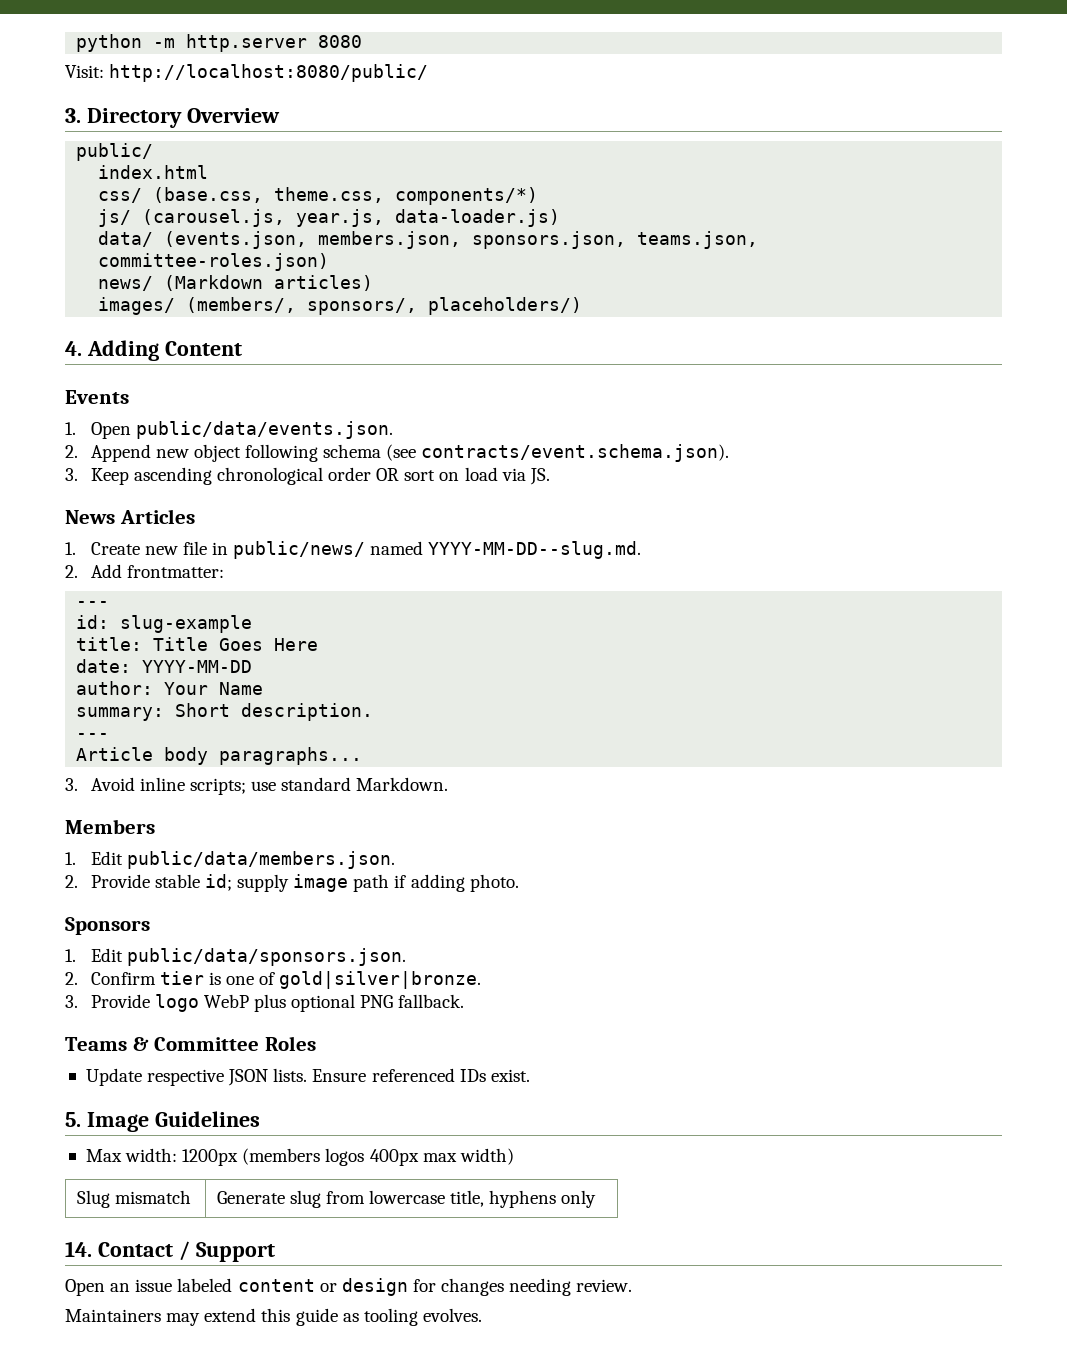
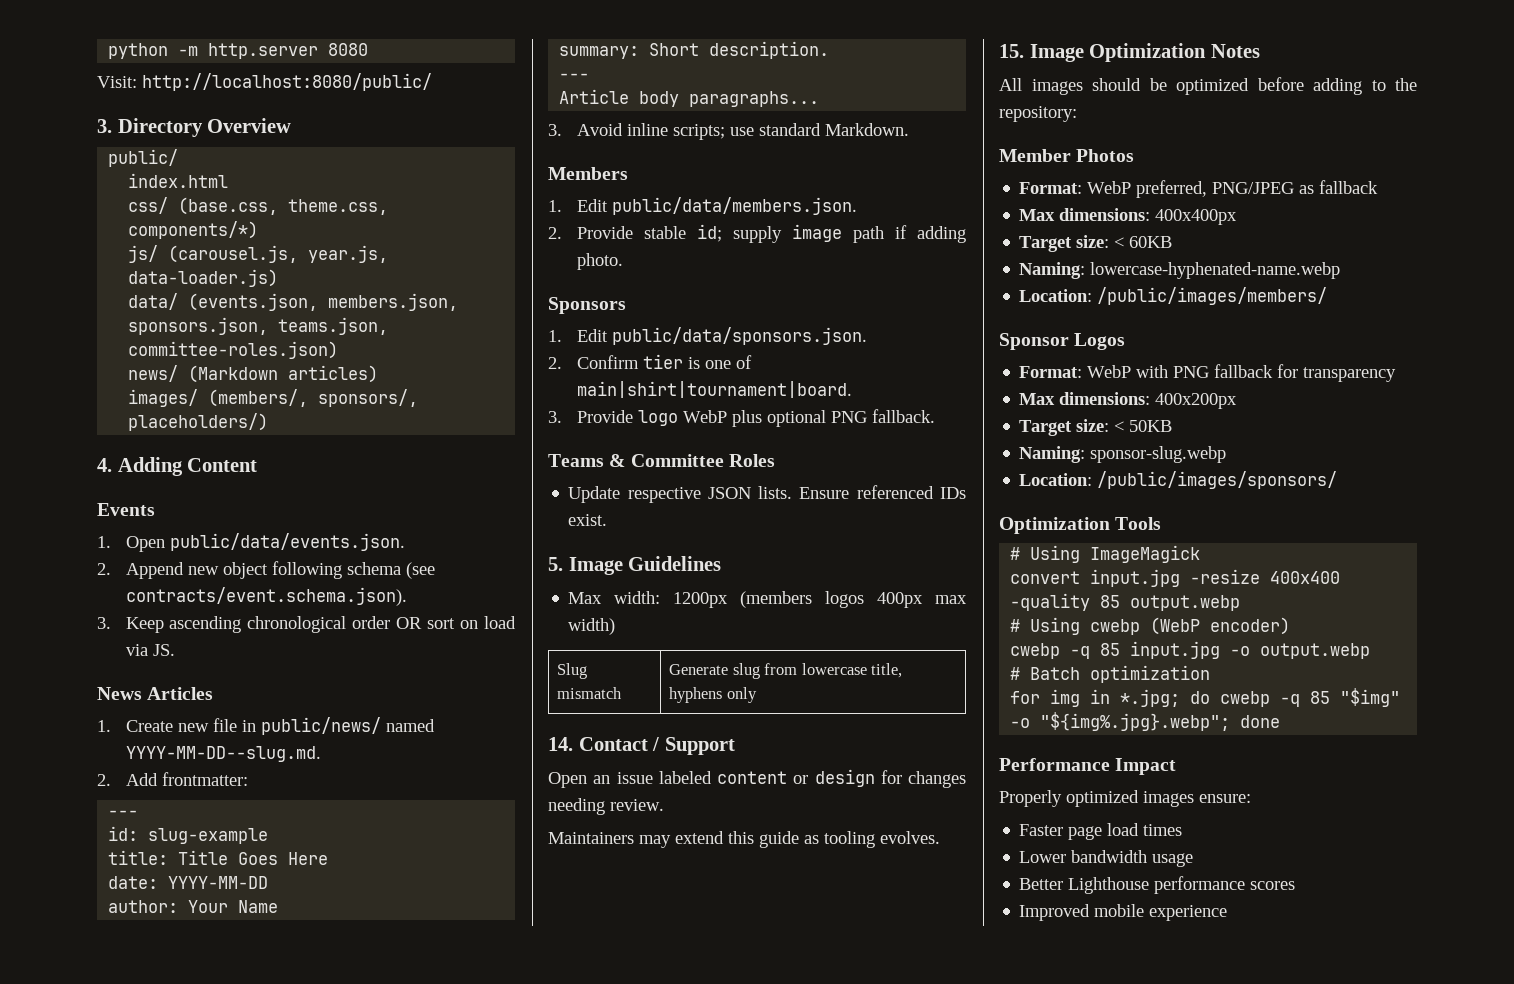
[279,971,482,989] gold|silver|bronze. -> [576,381,852,398] main|shirt|tournament|board.
(482, 1315) none -> [999,43,1260,62] [999,77,1417,95] [999,106,1077,122] [999,149,1135,162] [1019,180,1379,198] [1019,208,1238,225] [1019,235,1173,252] [1019,262,1341,279] [1019,287,1328,305] [999,333,1126,350] [1019,364,1397,382] [1019,392,1238,409] [1019,419,1173,436] [1019,446,1227,463] [1019,471,1338,489] [999,517,1162,534] [1010,545,1201,563] [1010,569,1341,587] [1010,593,1241,611] [1010,617,1291,635] [1010,641,1371,659] [1010,665,1211,683] [1010,688,1401,707] [1010,712,1281,731] [999,758,1177,775] [999,790,1251,807] [1019,823,1183,840] [1019,850,1194,867] [1019,876,1296,894] [1019,904,1228,921] // 15. Image Optimization Notes // All images should be optimized before adding to the repository: // Member Photos // Format: WebP preferred, PNG/JPEG as fallback // Max dimensions: 400x400px // Target size: < 60KB // Naming: lowercase-hyphenated-name.webp // Location: /public/images/members/ // Sponsor Logos // Format: WebP with PNG fallback for transparency // Max dimensions: 400x200px // Target size: < 50KB // Naming: sponsor-slug.webp // Location: /public/images/sponsors/ // Optimization Tools // # Using ImageMagick // convert input.jpg -resize 400x400 -quality 85 output.webp // # Using cwebp (WebP encoder) // cwebp -q 85 input.jpg -o output.webp // # Batch optimization // for img in *.jpg; do cwebp -q 85 "$img" -o "${img%.jpg}.webp"; done // Performance Impact // Properly optimized images ensure: // Faster page load times // Lower bandwidth usage // Better Lighthouse performance scores // Improved mobile experience

